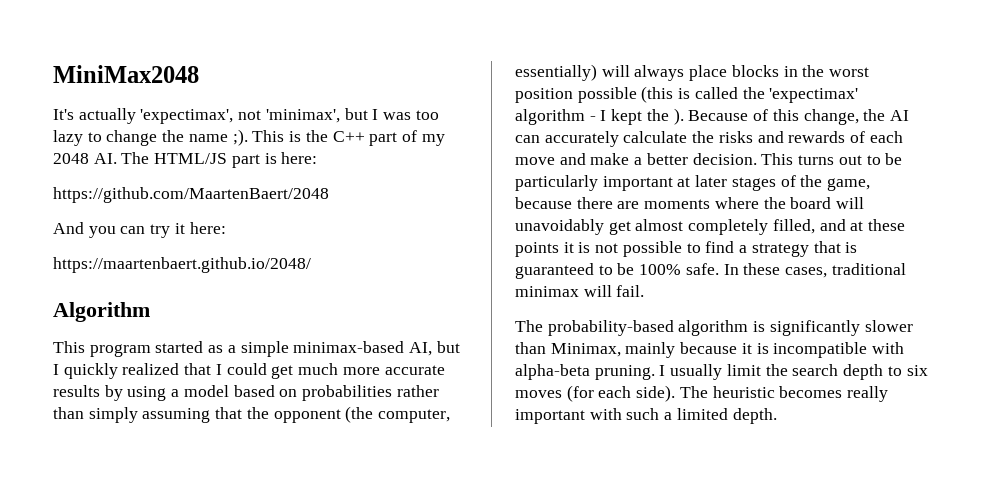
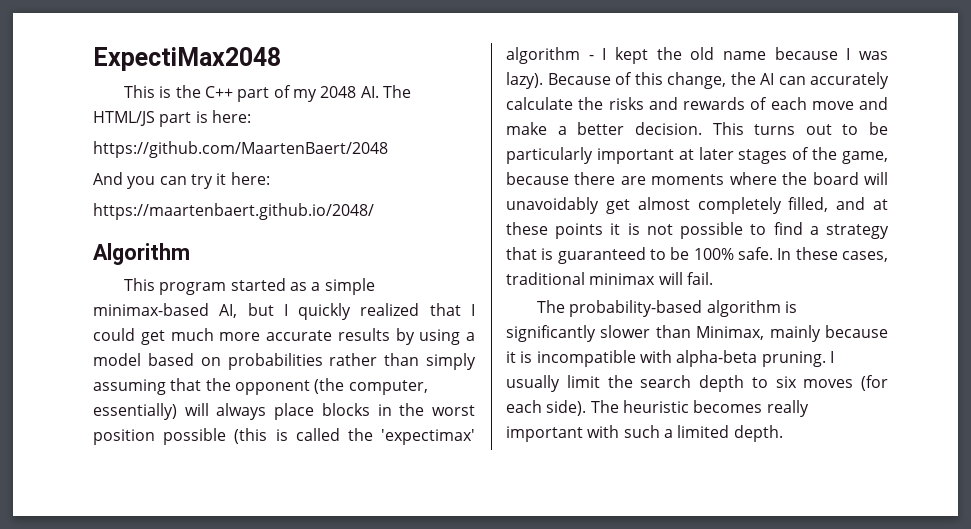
[53,65,199,83] [53,108,439,124] [53,129,248,146] MiniMax2048 // It's actually 'expectimax', not 'minimax', but I was too lazy to change the name ;). -> [93,47,281,71] ExpectiMax2048 //
[673,108,684,125] ). -> [690,47,888,60] [506,72,543,89] old name because I was lazy).

